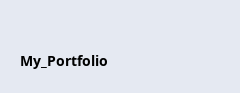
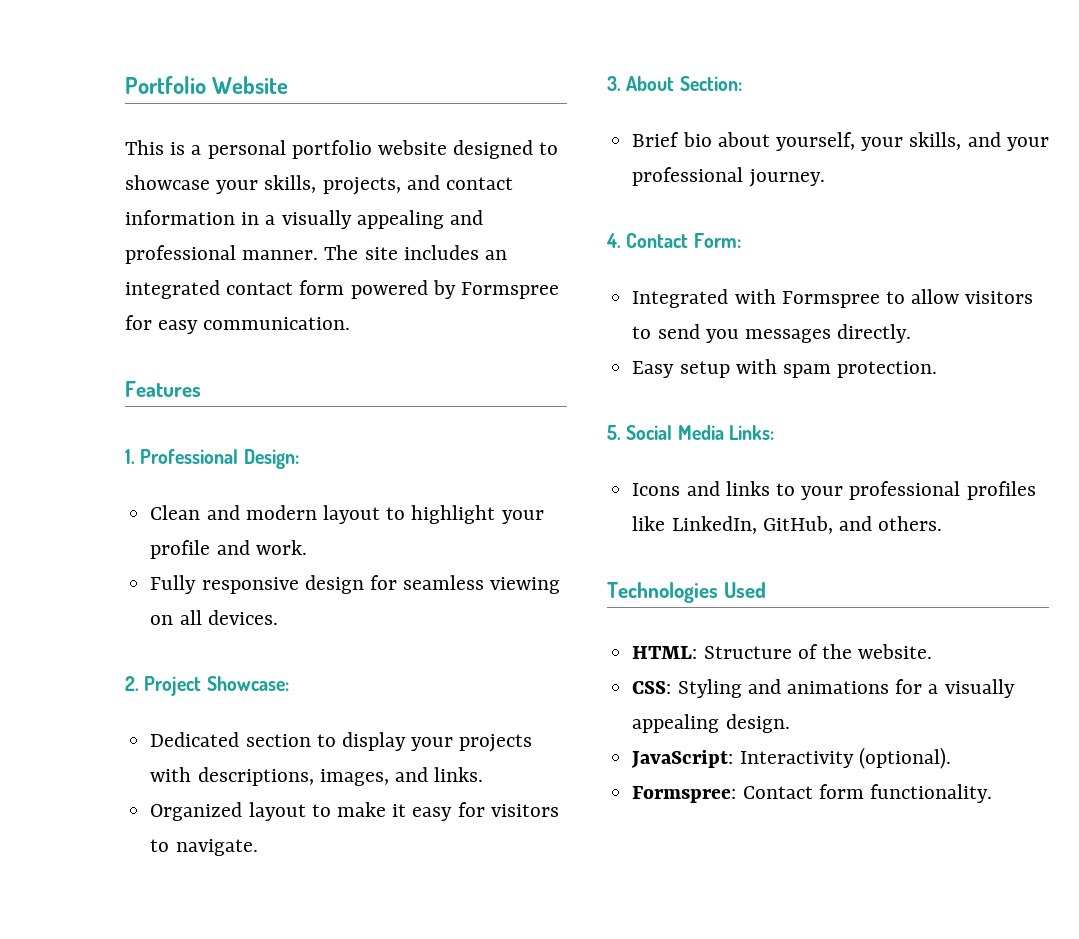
[20,55,108,69] My_Portfolio -> [125,76,289,94] [125,140,559,159] [125,175,514,195] [125,210,484,229] [125,245,508,264] [125,280,560,299] [125,315,351,334] [125,381,201,397] [125,449,299,469] [150,505,544,524] [150,540,307,559] [150,575,561,594] [150,610,278,625] [125,676,289,696] [150,732,533,752] [150,767,484,786] [150,802,559,821] [150,839,258,856] [607,76,742,91] [632,132,1049,151] [632,167,825,187] [606,233,741,248] [632,289,1034,308] [632,324,912,343] [632,359,938,378] [607,425,774,440] [632,481,1036,500] [632,516,943,534] [607,582,766,603] [632,644,933,659] [632,679,1015,698] [632,714,790,733] [631,747,951,769] [632,784,992,803] Portfolio Website // This is a personal portfolio website designed to showcase your skills, projects, and contact information in a visually appealing and professional manner. The site includes an integrated contact form powered by Formspree for easy communication. // Features // 1. Professional Design: // Clean and modern layout to highlight your profile and work. // Fully responsive design for seamless viewing on all devices. // 2. Project Showcase: // Dedicated section to display your projects with descriptions, images, and links. // Organized layout to make it easy for visitors to navigate. // 3. About Section: // Brief bio about yourself, your skills, and your professional journey. // 4. Contact Form: // Integrated with Formspree to allow visitors to send you messages directly. // Easy setup with spam protection. // 5. Social Media Links: // Icons and links to your professional profiles like LinkedIn, GitHub, and others. // Technologies Used // HTML: Structure of the website. // CSS: Styling and animations for a visually appealing design. // JavaScript: Interactivity (optional). // Formspree: Contact form functionality.

